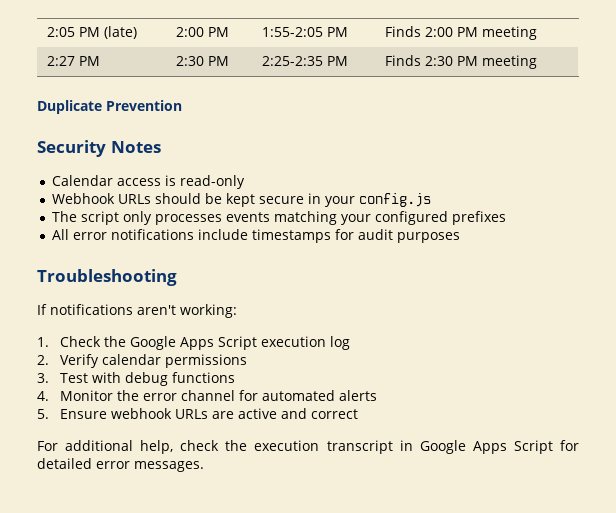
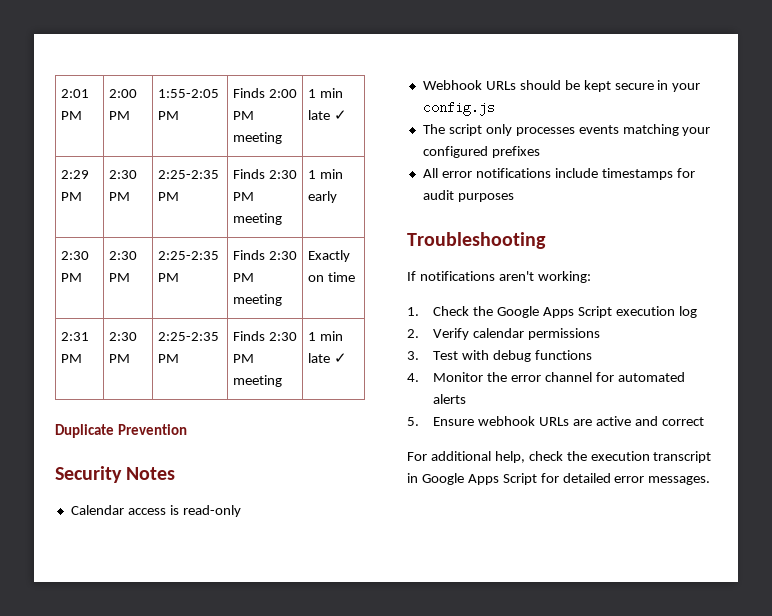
[46,26,137,39] 2:05 PM (late) -> [60,89,89,98] [60,111,82,120] 2:01 PM
[46,56,100,66] [175,56,229,66] [261,56,348,66] [384,55,537,69] // 2:27 PM | 2:30 PM | 2:25-2:35 PM | Finds 2:30 PM meeting -> [307,88,343,98] [307,110,347,120] [60,170,89,179] [60,192,82,201] [108,170,137,179] [108,192,130,201] [157,170,219,179] [157,192,179,201] [232,169,297,179] [232,192,254,201] [232,213,282,225] [307,169,343,179] [307,191,337,203] [60,251,89,260] [60,273,82,282] [108,251,137,260] [108,273,130,282] [157,251,219,260] [157,273,179,282] [232,250,297,260] [232,273,254,282] [232,294,282,306] [307,250,350,262] [307,272,355,282] [60,332,89,341] [60,354,82,363] [108,332,137,341] [108,354,130,363] [157,332,219,341] [157,354,179,363] [232,331,297,341] [232,354,254,363] [232,375,282,387] [307,331,343,341] [307,353,347,363] | 1 min late ✓ // 2:29 PM | 2:30 PM | 2:25-2:35 PM | Finds 2:30 PM meeting | 1 min early // 2:30 PM | 2:30 PM | 2:25-2:35 PM | Finds 2:30 PM meeting | Exactly on time // 2:31 PM | 2:30 PM | 2:25-2:35 PM | Finds 2:30 PM meeting | 1 min late ✓

